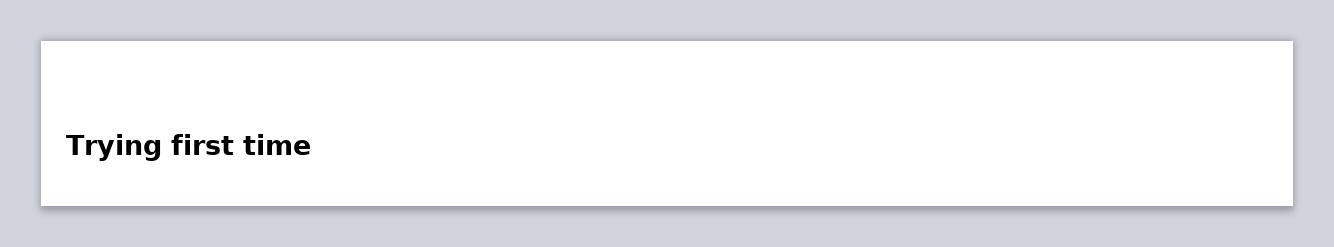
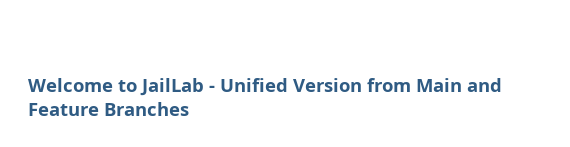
[66,134,311,161] Trying first time -> [28,78,502,96] [28,102,189,116] Welcome to JailLab - Unified Version from Main and Feature Branches

